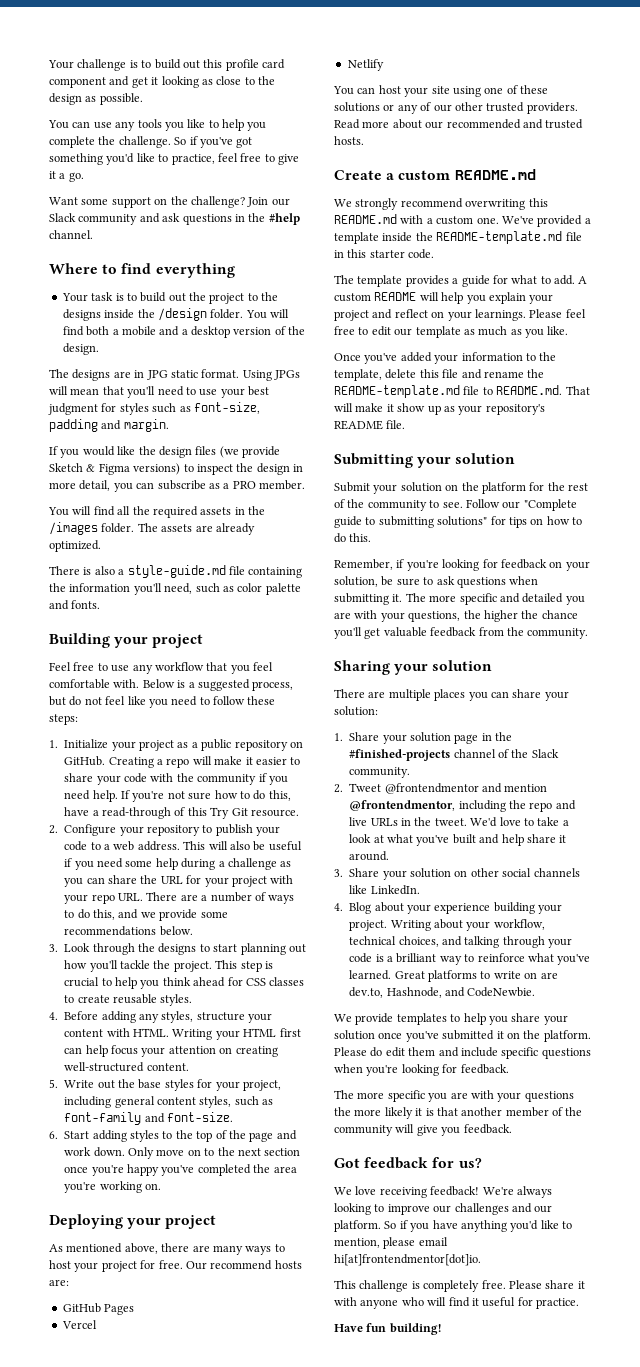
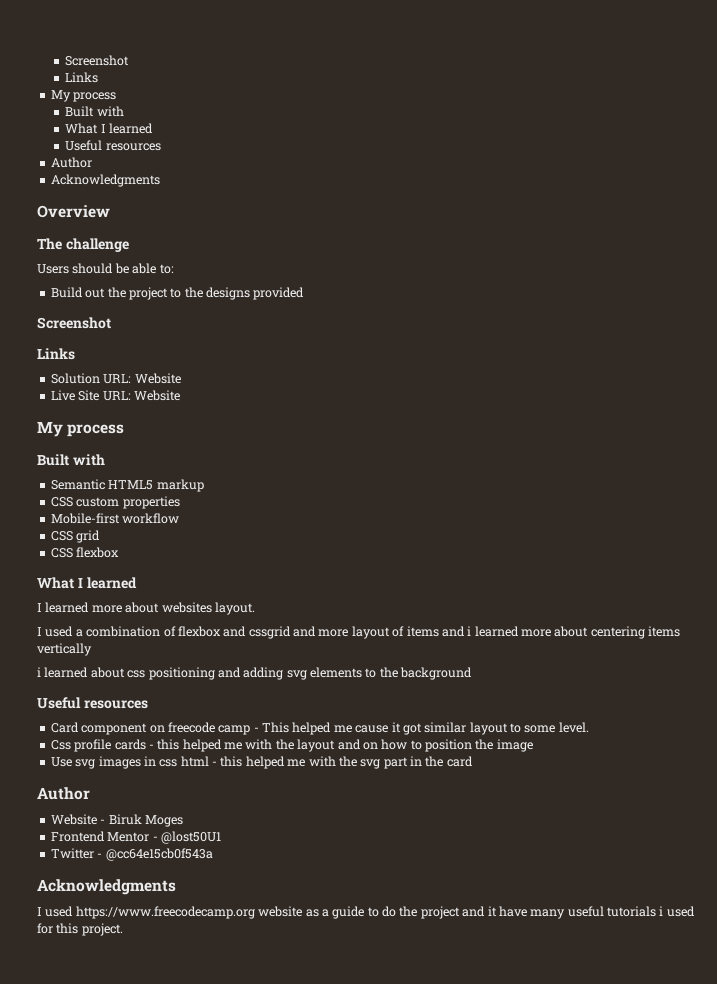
[48,59,285,71] [49,76,275,88] [49,93,143,105] [48,119,267,131] [49,136,253,148] [49,153,299,165] [49,171,84,182] [49,196,290,208] [49,213,300,225] [49,230,93,239] [49,263,235,278] [61,292,167,302] Your challenge is to build out this profile card component and get it looking as close to the design as possible. // You can use any tools you like to help you complete the challenge. So if you've got something you'd like to practice, feel free to give it a go. // Want some support on the challenge? Join our Slack community and ask questions in the #help channel. // Where to find everything // Your task is to build -> [65,55,130,66] [65,72,99,83] [50,90,117,102] [65,106,124,117] [65,123,153,134] [65,140,161,151] [50,157,92,168] [50,174,160,187] [37,205,110,218] [37,238,129,252] [37,263,174,274] [50,287,83,298] Screenshot // Links // My process // Built with // What I learned // Useful resources // Author // Acknowledgments // Overview // The challenge // Users should be able to: // Build
[104,308,289,321] [62,326,306,338] [62,343,99,355] [49,369,300,381] [49,386,269,398] [48,402,260,415] [49,419,169,432] [49,446,280,458] [49,463,303,475] [49,480,305,492] [48,506,265,518] [49,522,255,535] [49,540,101,552] [49,565,303,578] [49,583,301,595] [49,600,101,610] [49,633,204,648] [49,662,273,674] [49,679,294,691] [49,696,276,708] [49,714,78,725] [49,739,303,751] [64,756,301,768] [64,773,288,785] [64,790,291,802] [64,807,299,819] [49,824,281,836] [64,841,302,851] [64,858,292,870] [64,875,294,887] [64,892,295,904] [64,909,228,921] [64,926,193,936] [49,943,306,955] [64,960,273,972] [64,977,305,989] [64,994,193,1006] [49,1011,273,1023] [64,1028,301,1040] [64,1045,278,1057] [64,1062,189,1072] [49,1079,281,1091] [64,1096,274,1108] [64,1112,233,1125] [49,1130,297,1142] [64,1147,301,1159] [64,1164,297,1176] [64,1181,161,1193] [49,1214,217,1229] [49,1243,285,1255] [49,1260,302,1272] [49,1279,69,1286] [62,1303,135,1315] [61,1320,97,1329] [347,59,384,71] [333,85,548,97] [334,102,578,114] [334,119,584,129] [334,136,364,145] [334,169,536,180] [334,198,548,210] [334,214,591,227] [334,231,582,244] [334,249,435,259] [334,275,588,287] [334,292,554,304] [334,309,586,321] [334,326,569,338] [334,352,557,364] [334,369,545,381] [334,385,590,398] [334,403,545,415] [334,420,406,430] [334,453,516,468] [334,482,588,494] [334,499,577,511] [334,516,582,528] [334,533,372,543] [334,559,590,571] [334,576,539,588] [334,593,585,605] [334,610,578,622] [334,627,589,639] [334,660,493,675] [334,689,569,701] [334,706,378,716] [334,732,513,744] [349,749,559,761] [349,767,411,778] [334,783,548,794] [349,800,576,812] [349,817,569,827] [349,834,567,846] [349,851,390,861] [334,868,580,880] [349,885,420,895] [334,902,563,914] [349,919,545,931] [349,936,573,948] [349,953,591,965] [349,970,558,982] [349,987,536,998] [334,1013,568,1025] [334,1030,591,1042] [334,1047,591,1059] [334,1064,509,1076] [334,1090,574,1102] [334,1107,583,1119] [334,1124,512,1136] [334,1157,482,1169] [334,1186,552,1198] [334,1203,553,1215] [334,1220,572,1232] [334,1237,448,1249] [334,1254,481,1266] [334,1280,585,1292] [334,1297,579,1309] [334,1323,441,1335] inside the /design folder. You will find both a mobile and a desktop version of the design. // The designs are in JPG static format. Using JPGs will mean that you'll need to use your best judgment for styles such as font-size, padding and margin. // If you would like the design files (we provide Sketch & Figma versions) to inspect the design in more detail, you can subscribe as a PRO member. // You will find all the required assets in the /images folder. The assets are already optimized. // There is also a style-guide.md file containing the information you'll need, such as color palette and fonts. // Building your project // Feel free to use any workflow that you feel comfortable with. Below is a suggested process, but do not feel like you need to follow these steps: // 1. Initialize your project as a public repository on GitHub. Creating a repo will make it easier to share your code with the community if you need help. If you're not sure how to do this, have a read-through of this Try Git resource. // 2. Configure your repository to publish your code to a web address. This will also be useful if you need some help during a challenge as you can share the URL for your project with your repo URL. There are a number of ways to do this, and we provide some recommendations below. // 3. Look through the designs to start planning out how you'll tackle the project. This step is crucial to help you think ahead for CSS classes to create reusable styles. // 4. Before adding any styles, structure your content with HTML. Writing your HTML first can help focus your attention on creating well-structured content. // 5. Write out the base styles for your project, including general content styles, such as font-family and font-size. // 6. Start adding styles to the top of the page and work down. Only move on to the next section once you're happy you've completed the area you're working on. // Deploying your project // As mentioned above, there are many ways to host your project for free. Our recommend hosts are: // GitHub Pages // Vercel // Netlify // You can host your site using one of these solutions or any of our other trusted providers. Read more about our recommended and trusted hosts. // Create a custom README.md // We strongly recommend overwriting this README.md with a custom one. We've provided a template inside the README-template.md file in this starter code. // The template provides a guide for what to add. A custom README will help you explain your project and reflect on your learnings. Please feel free to edit our template as much as you like. // Once you've added your information to the template, delete this file and rename the README-template.md file to README.md. That will make it show up as your repository's README file. // Submitting your solution // Submit your solution on the platform for the rest of the community to see. Follow our "Complete guide to submitting solutions" for tips on how to do this. // Remember, if you're looking for feedback on your solution, be sure to ask questions when submitting it. The more specific and detailed you are with your questions, the higher the chance you'll get valuable feedback from the community. // Sharing your solution // There are multiple places you can share your solution: // 1. Share your solution page in the #finished-projects channel of the Slack community. // 2. Tweet @frontendmentor and mention @frontendmentor, including the repo and live URLs in the tweet. We'd love to take a look at what you've built and help share it around. // 3. Share your solution on other social channels like LinkedIn. // 4. Blog about your experience building your project. Writing about your workflow, technical choices, and talking through your code is a brilliant way to reinforce what you've learned. Great platforms to write on are dev.to, Hashnode, and CodeNewbie. // We provide templates to help you share your solution once you've submitted it on the platform. Please do edit them and include specific questions when you're looking for feedback. // The more specific you are with your questions the more likely it is that another member of the community will give you feedback. // Got feedback for us? // We love receiving feedback! We're always looking to improve our challenges and our platform. So if you have anything you'd like to mention, please email hi[at]frontendmentor[dot]io. // This challenge is completely free. Please share it with anyone who will find it useful for practice. // Have fun building! -> [253,287,305,300] [37,317,111,329] [37,348,75,360] [50,373,181,384] [50,390,180,401] [37,421,125,437] [37,454,105,466] [50,479,204,492] [50,496,180,509] [50,513,180,524] [50,530,101,543] [50,547,120,558] [37,577,137,589] [37,602,255,615] [37,626,681,639] [37,643,92,656] [37,667,473,680] [37,697,148,709] [50,722,589,735] [50,739,533,752] [50,756,473,769] [37,787,90,800] [50,814,183,827] [50,831,221,844] [50,848,213,861] [37,879,176,895] [37,906,695,919] [37,923,123,936] provided // Screenshot // Links // Solution URL: Website // Live Site URL: Website // My process // Built with // Semantic HTML5 markup // CSS custom properties // Mobile-first workflow // CSS grid // CSS flexbox // What I learned // I learned more about websites layout. // I used a combination of flexbox and cssgrid and more layout of items and i learned more about centering items vertically // i learned about css positioning and adding svg elements to the background // Useful resources // Card component on freecode camp - This helped me cause it got similar layout to some level. // Css profile cards - this helped me with the layout and on how to position the image // Use svg images in css html - this helped me with the svg part in the card // Author // Website - Biruk Moges // Frontend Mentor - @lost50U1 // Twitter - @cc64e15cb0f543a // Acknowledgments // I used https://www.freecodecamp.org website as a guide to do the project and it have many useful tutorials i used for this project.

